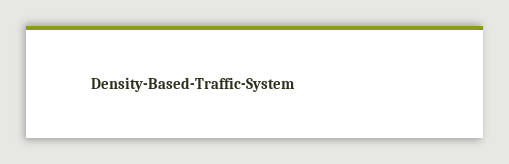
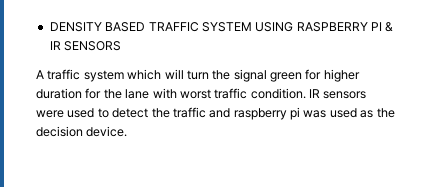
[91,77,295,92] Density-Based-Traffic-System -> [49,22,394,32] [49,41,122,51] [36,69,360,82] [36,88,367,99] [36,107,395,120] [36,126,128,137] DENSITY BASED TRAFFIC SYSTEM USING RASPBERRY PI & IR SENSORS // A traffic system which will turn the signal green for higher duration for the lane with worst traffic condition. IR sensors were used to detect the traffic and raspberry pi was used as the decision device.

